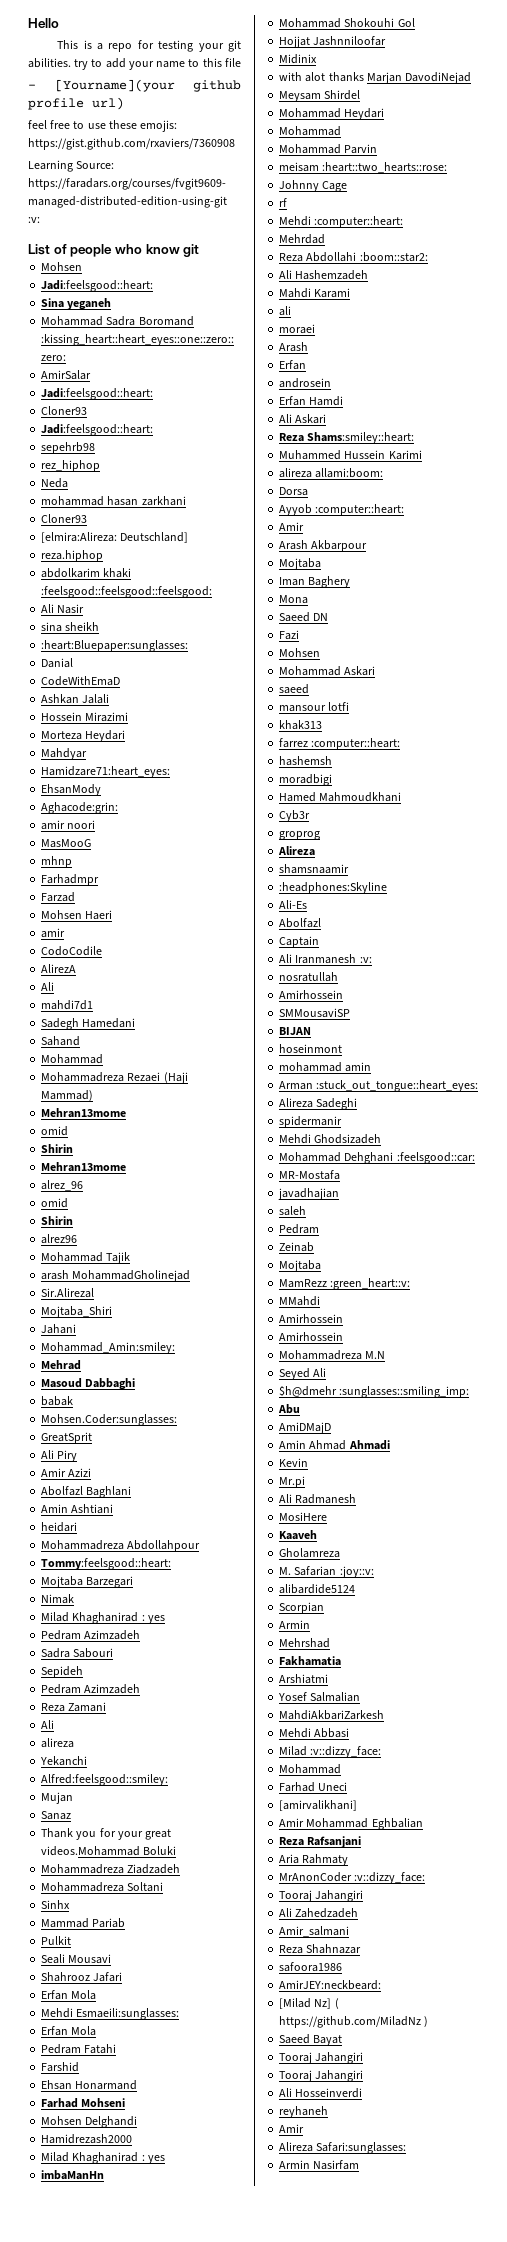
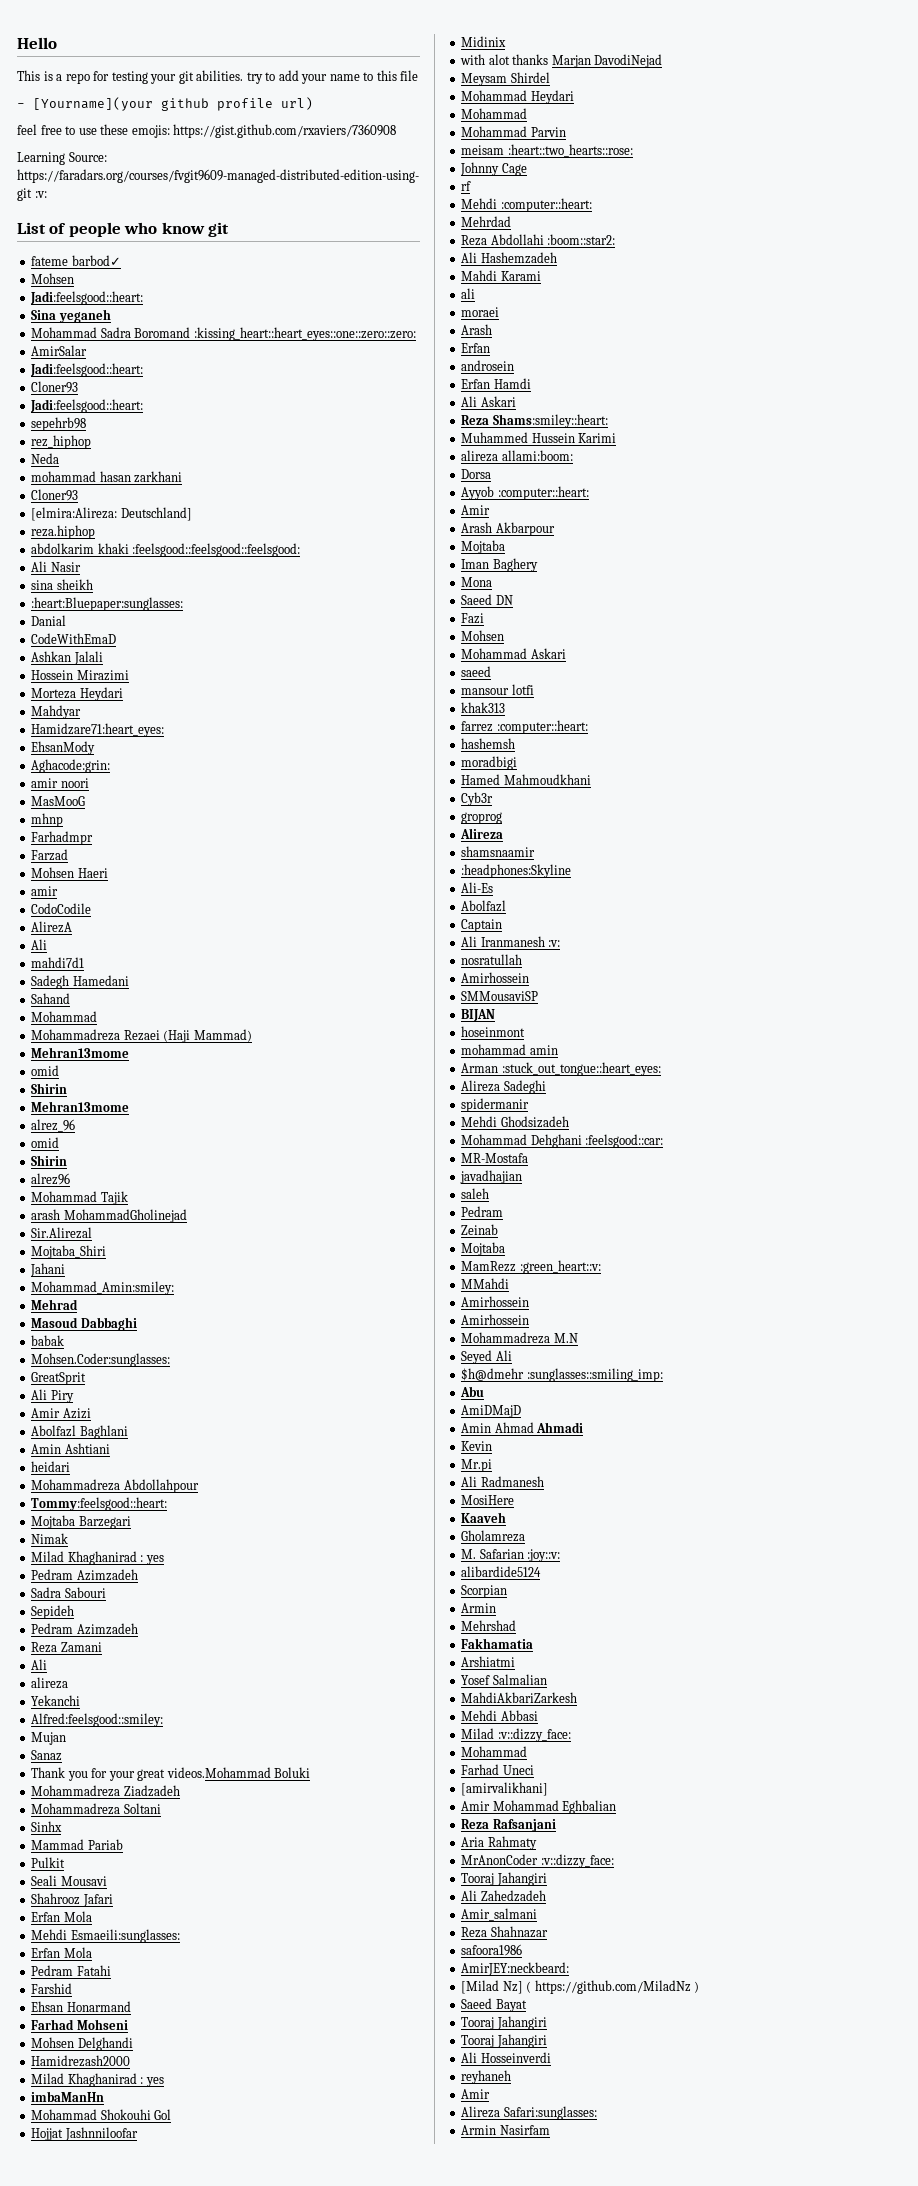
(200, 250) none -> [31,255,121,266] // fateme barbod✓

